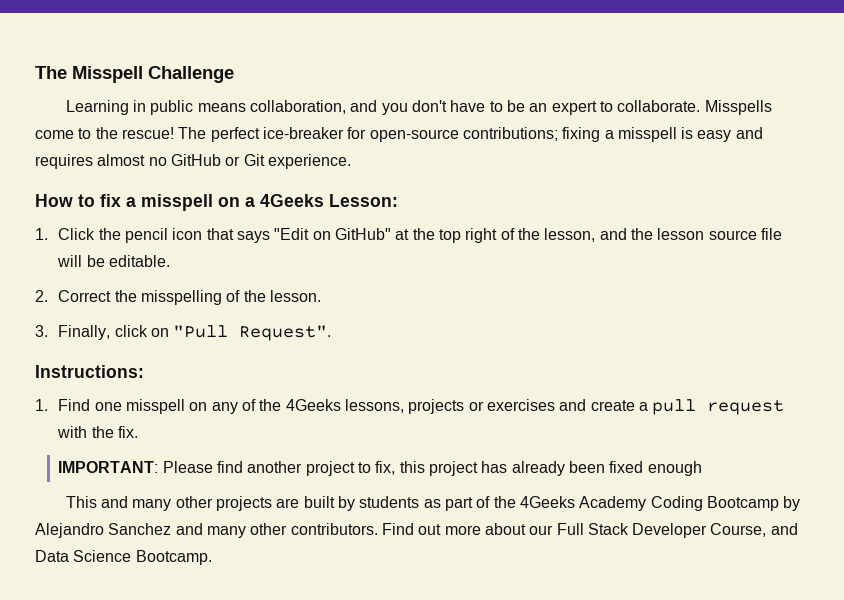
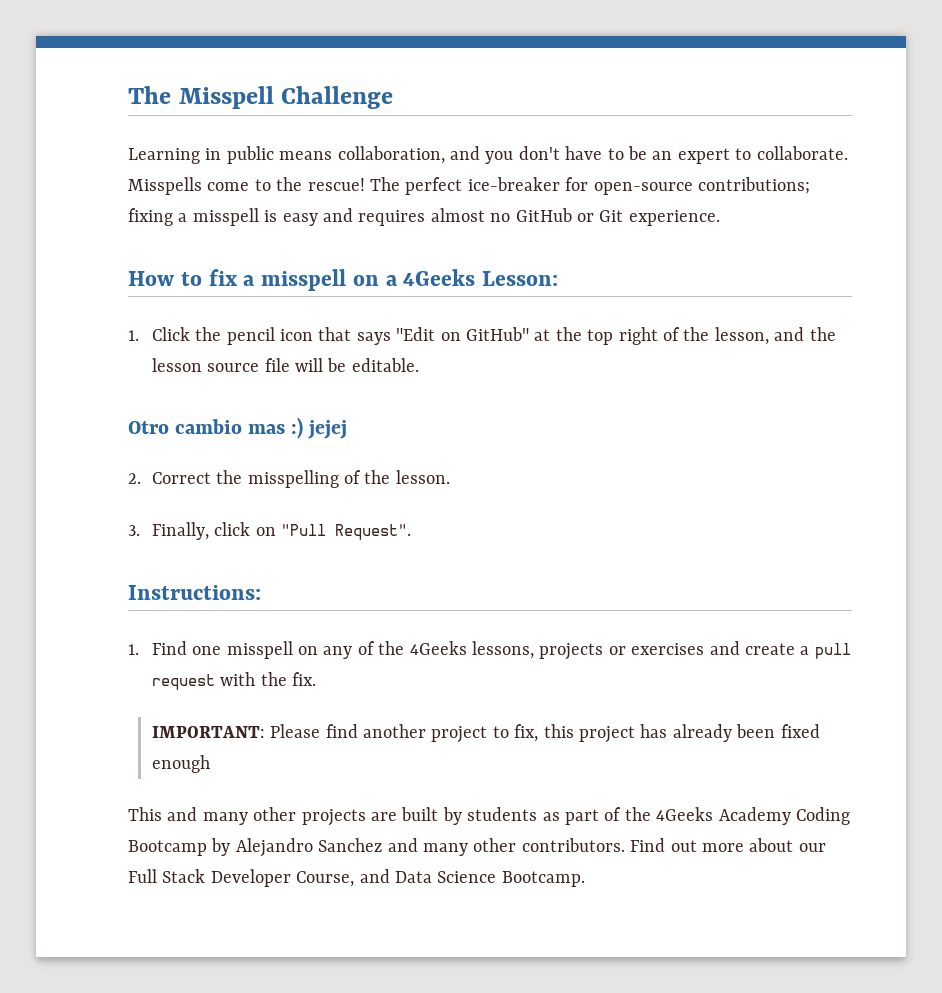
(171, 261) none -> [128,417,348,439] // Otro cambio mas :) jejej

